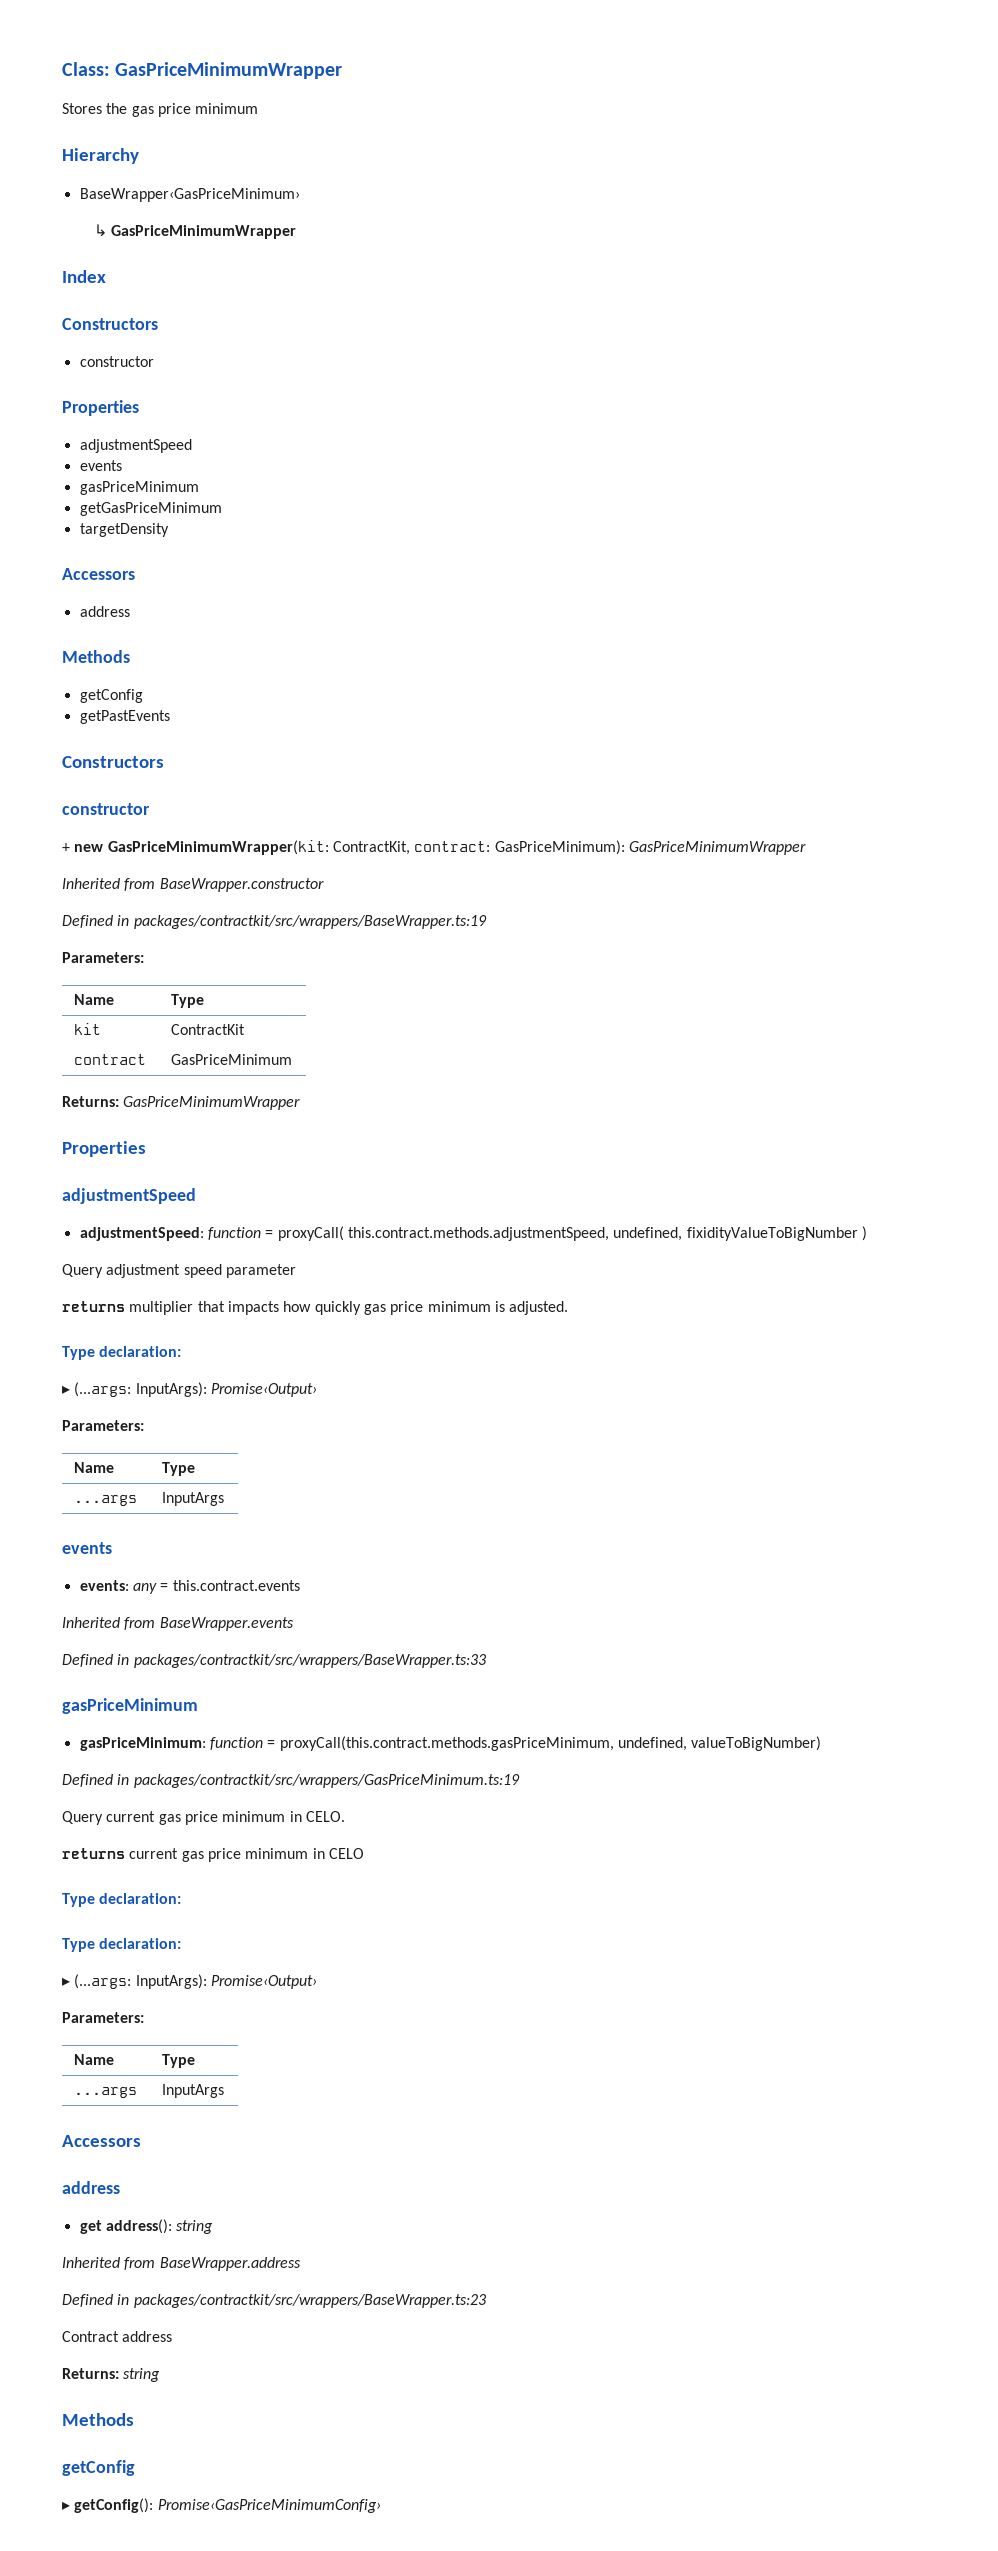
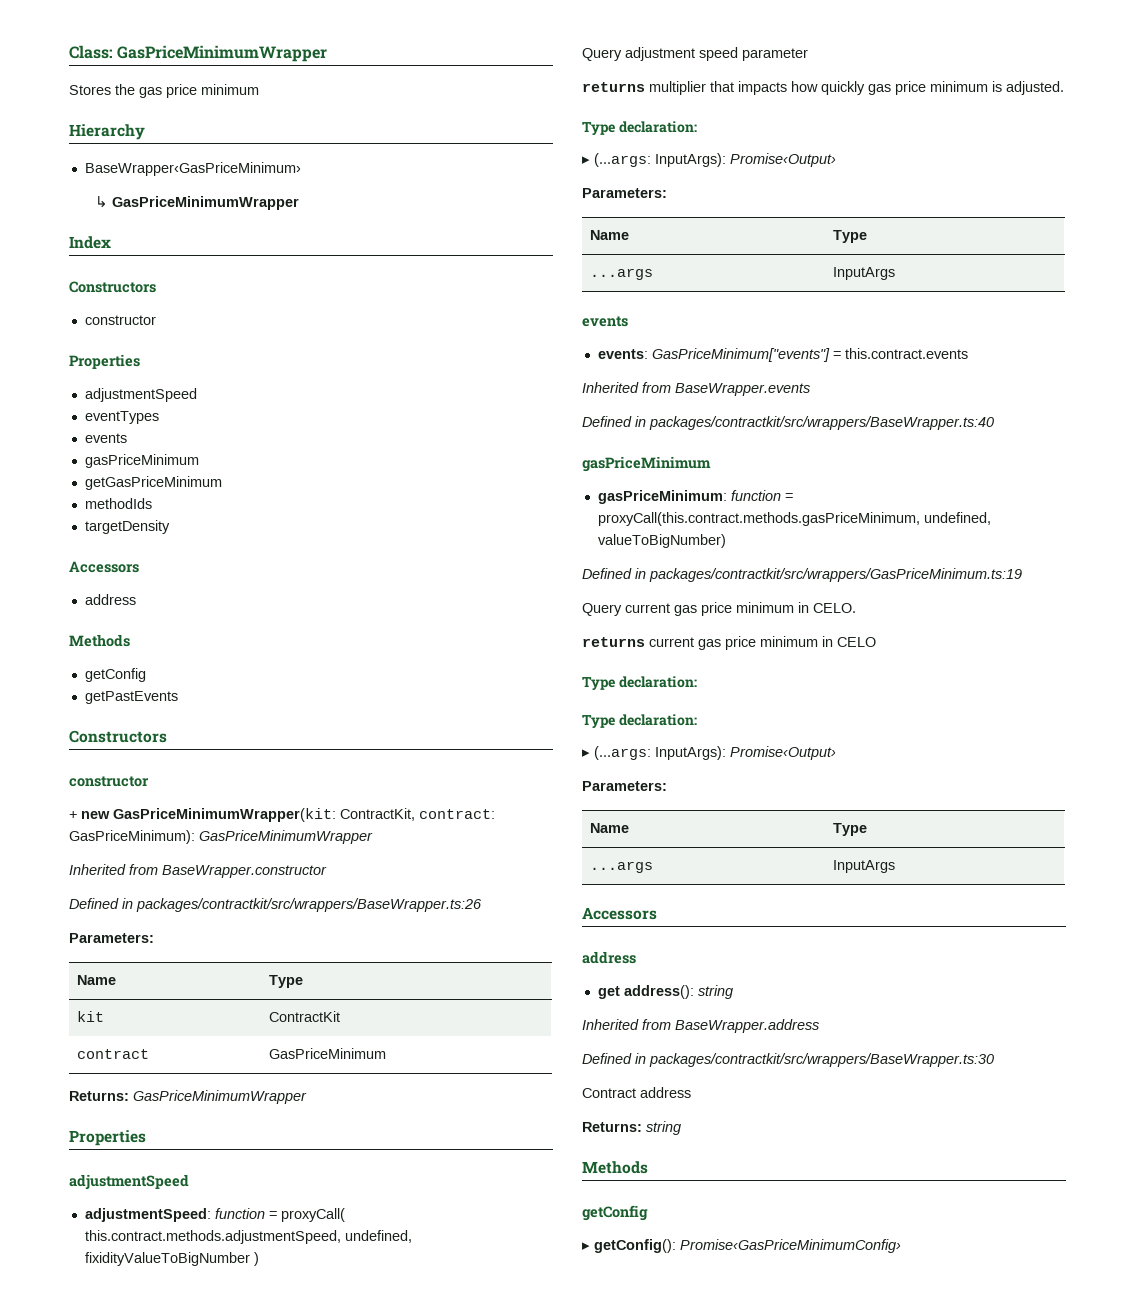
(192, 446) none -> [84,411,159,424] // eventTypes
(222, 509) none -> [84,498,152,509] // methodIds
[133,915,487,929] packages/contractkit/src/wrappers/BaseWrapper.ts:19 -> [136,898,482,912] packages/contractkit/src/wrappers/BaseWrapper.ts:26
[132,1583,157,1594] any -> [651,348,830,362] GasPriceMinimum["events"]
[133,1654,486,1668] packages/contractkit/src/wrappers/BaseWrapper.ts:33 -> [649,416,994,430] packages/contractkit/src/wrappers/BaseWrapper.ts:40
[133,2294,486,2308] packages/contractkit/src/wrappers/BaseWrapper.ts:23 -> [649,1053,994,1067] packages/contractkit/src/wrappers/BaseWrapper.ts:30

